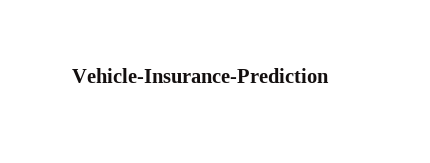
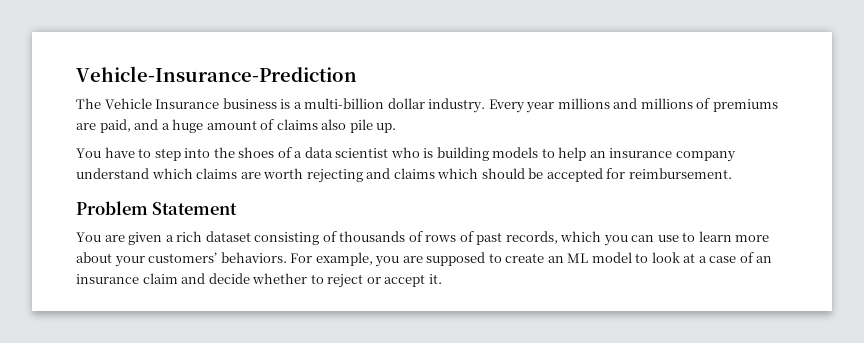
(329, 75) none -> [76,98,778,113] [76,119,397,133] [76,147,736,162] [76,168,732,183] [76,201,238,215] [76,231,770,246] [76,252,773,267] [76,273,442,288] // The Vehicle Insurance business is a multi-billion dollar industry. Every year millions and millions of premiums are paid, and a huge amount of claims also pile up. // You have to step into the shoes of a data scientist who is building models to help an insurance company understand which claims are worth rejecting and claims which should be accepted for reimbursement. // Problem Statement // You are given a rich dataset consisting of thousands of rows of past records, which you can use to learn more about your customers’ behaviors. For example, you are supposed to create an ML model to look at a case of an insurance claim and decide whether to reject or accept it.

